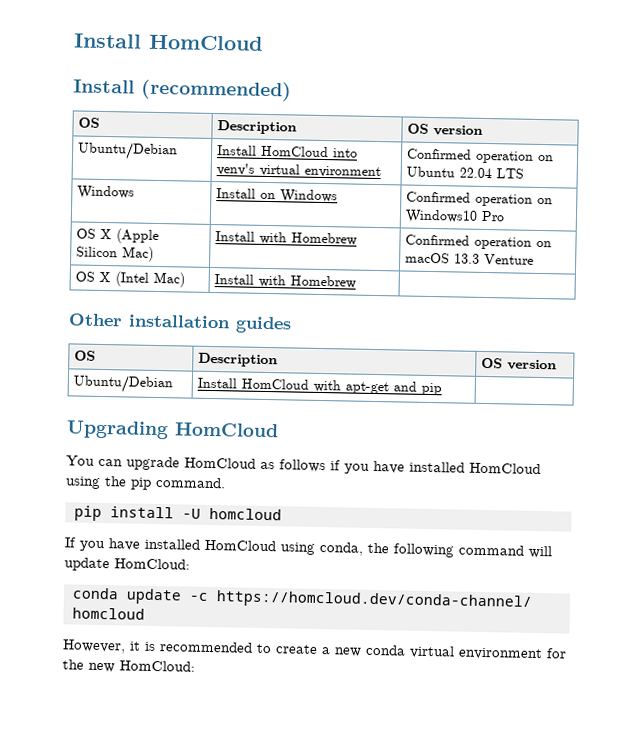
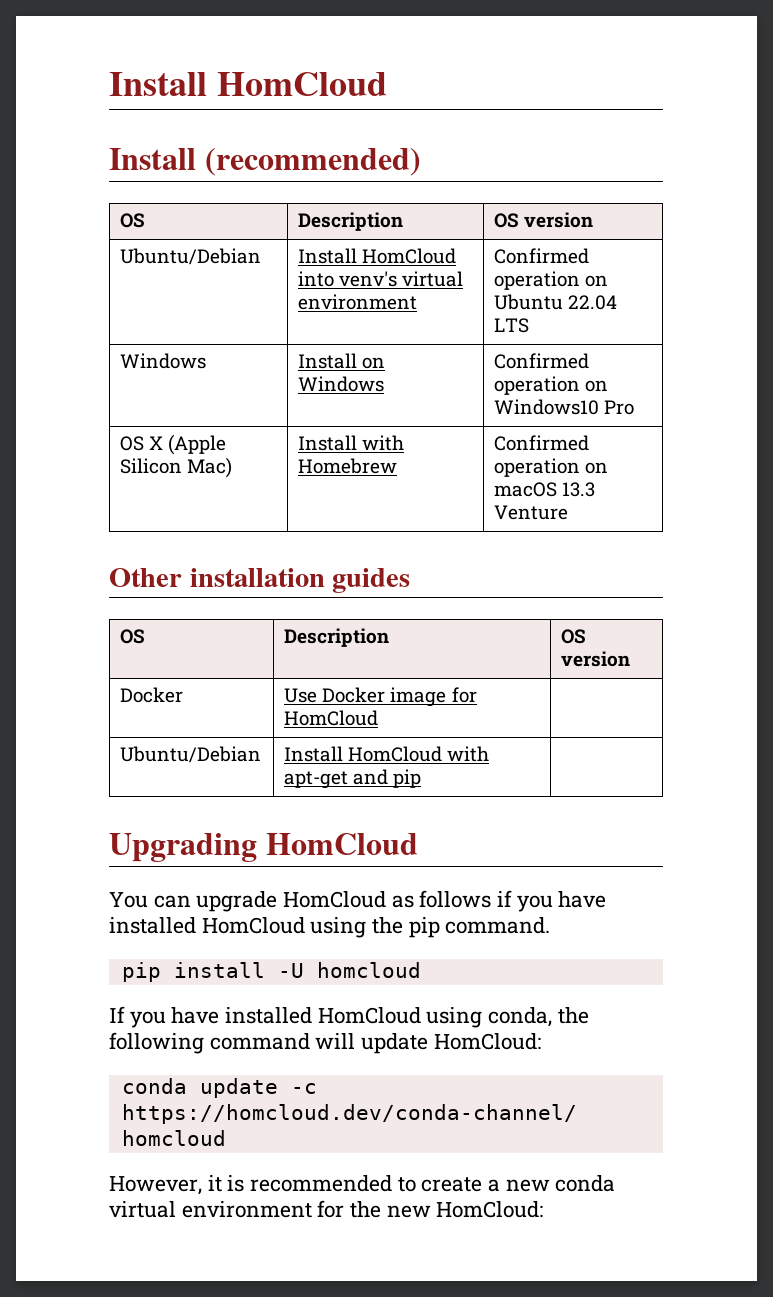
[75,271,186,288] [214,274,357,289] // OS X (Intel Mac) | Install with Homebrew | -> (569, 512) none
(558, 365) none -> [120,687,184,703] [284,687,477,707] [284,710,379,726] // Docker | Use Docker image for HomCloud |

